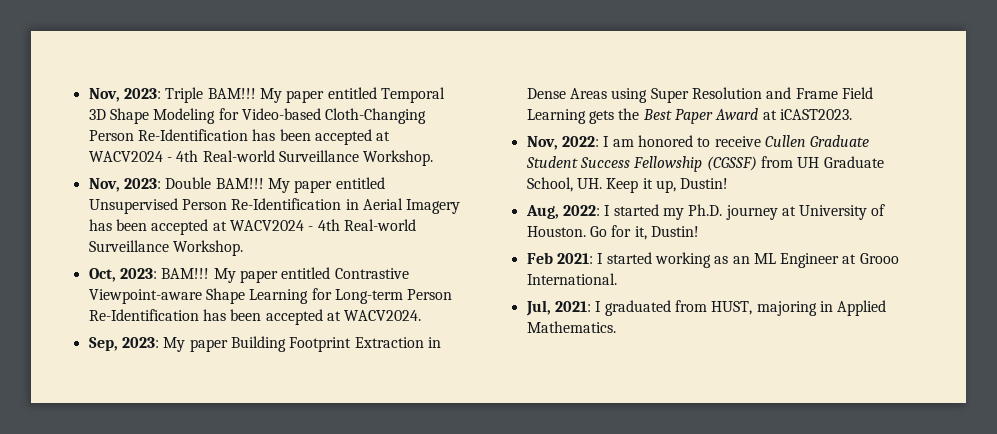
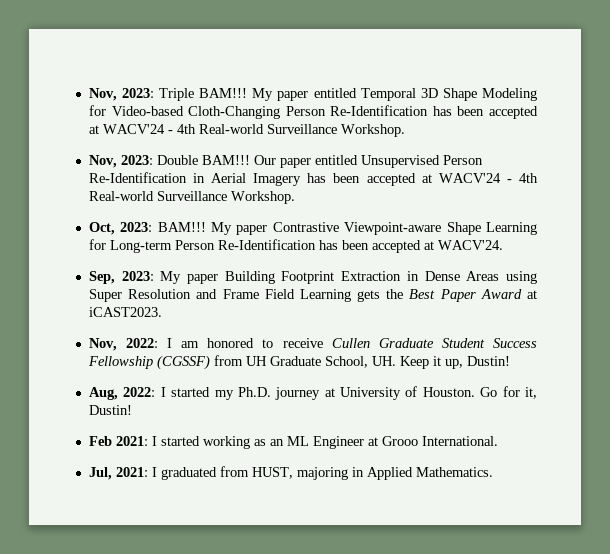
[88,151,163,162] WACV2024 -> [102,124,165,134] WACV'24
[267,178,290,193] My -> [253,155,276,165] Our
[229,220,304,231] WACV2024 -> [438,173,501,183] WACV'24
[281,267,331,279] entitled -> (268, 230) none
[344,310,422,321] WACV2024. -> [437,240,503,250] WACV'24.

